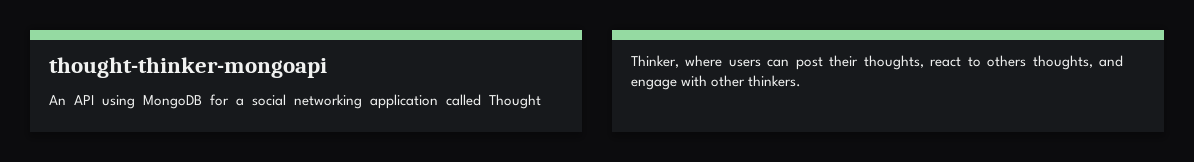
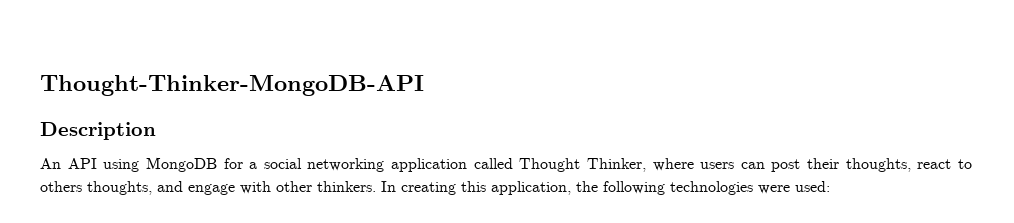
[49,57,327,78] thought-thinker-mongoapi -> [40,75,424,96] [40,122,156,140] Thought-Thinker-MongoDB-API // Description
(802, 81) none -> [381,181,830,195] In creating this application, the following technologies were used:

